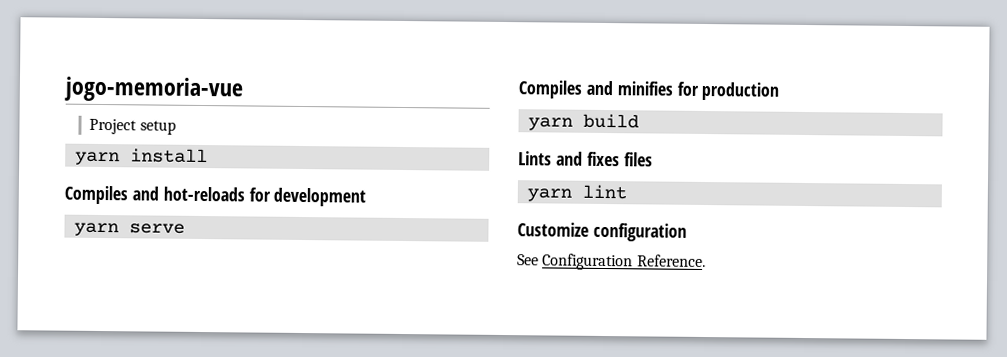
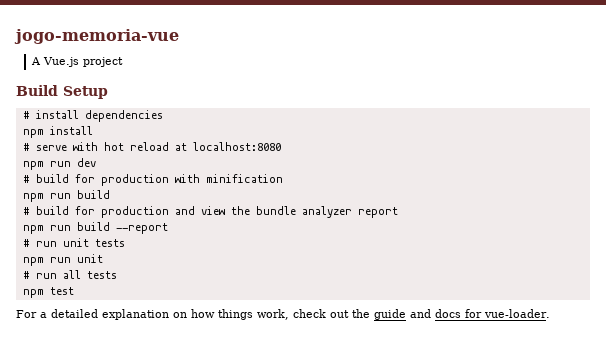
[89,118,176,135] [74,148,208,166] [64,185,367,207] [73,222,185,237] [518,80,780,101] [527,113,639,131] [518,151,653,167] [526,184,627,202] [517,222,687,242] [517,253,706,271] Project setup // yarn install // Compiles and hot-reloads for development // yarn serve // Compiles and minifies for production // yarn build // Lints and fixes files // yarn lint // Customize configuration // See Configuration Reference. -> [30,57,123,67] [16,85,108,99] [22,110,163,122] [22,126,93,138] [22,142,281,151] [22,158,96,170] [22,174,283,186] [22,190,110,202] [22,206,398,218] [22,222,168,234] [22,238,125,247] [22,254,103,266] [22,270,117,279] [22,287,74,298] [16,309,550,320] A Vue.js project // Build Setup // # install dependencies // npm install // # serve with hot reload at localhost:8080 // npm run dev // # build for production with minification // npm run build // # build for production and view the bundle analyzer report // npm run build --report // # run unit tests // npm run unit // # run all tests // npm test // For a detailed explanation on how things work, check out the guide and docs for vue-loader.

